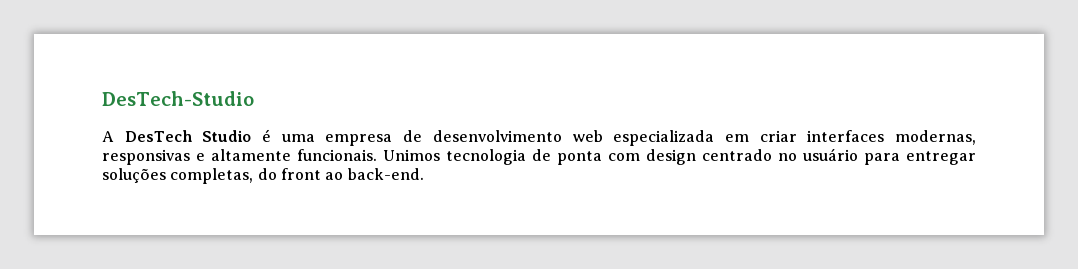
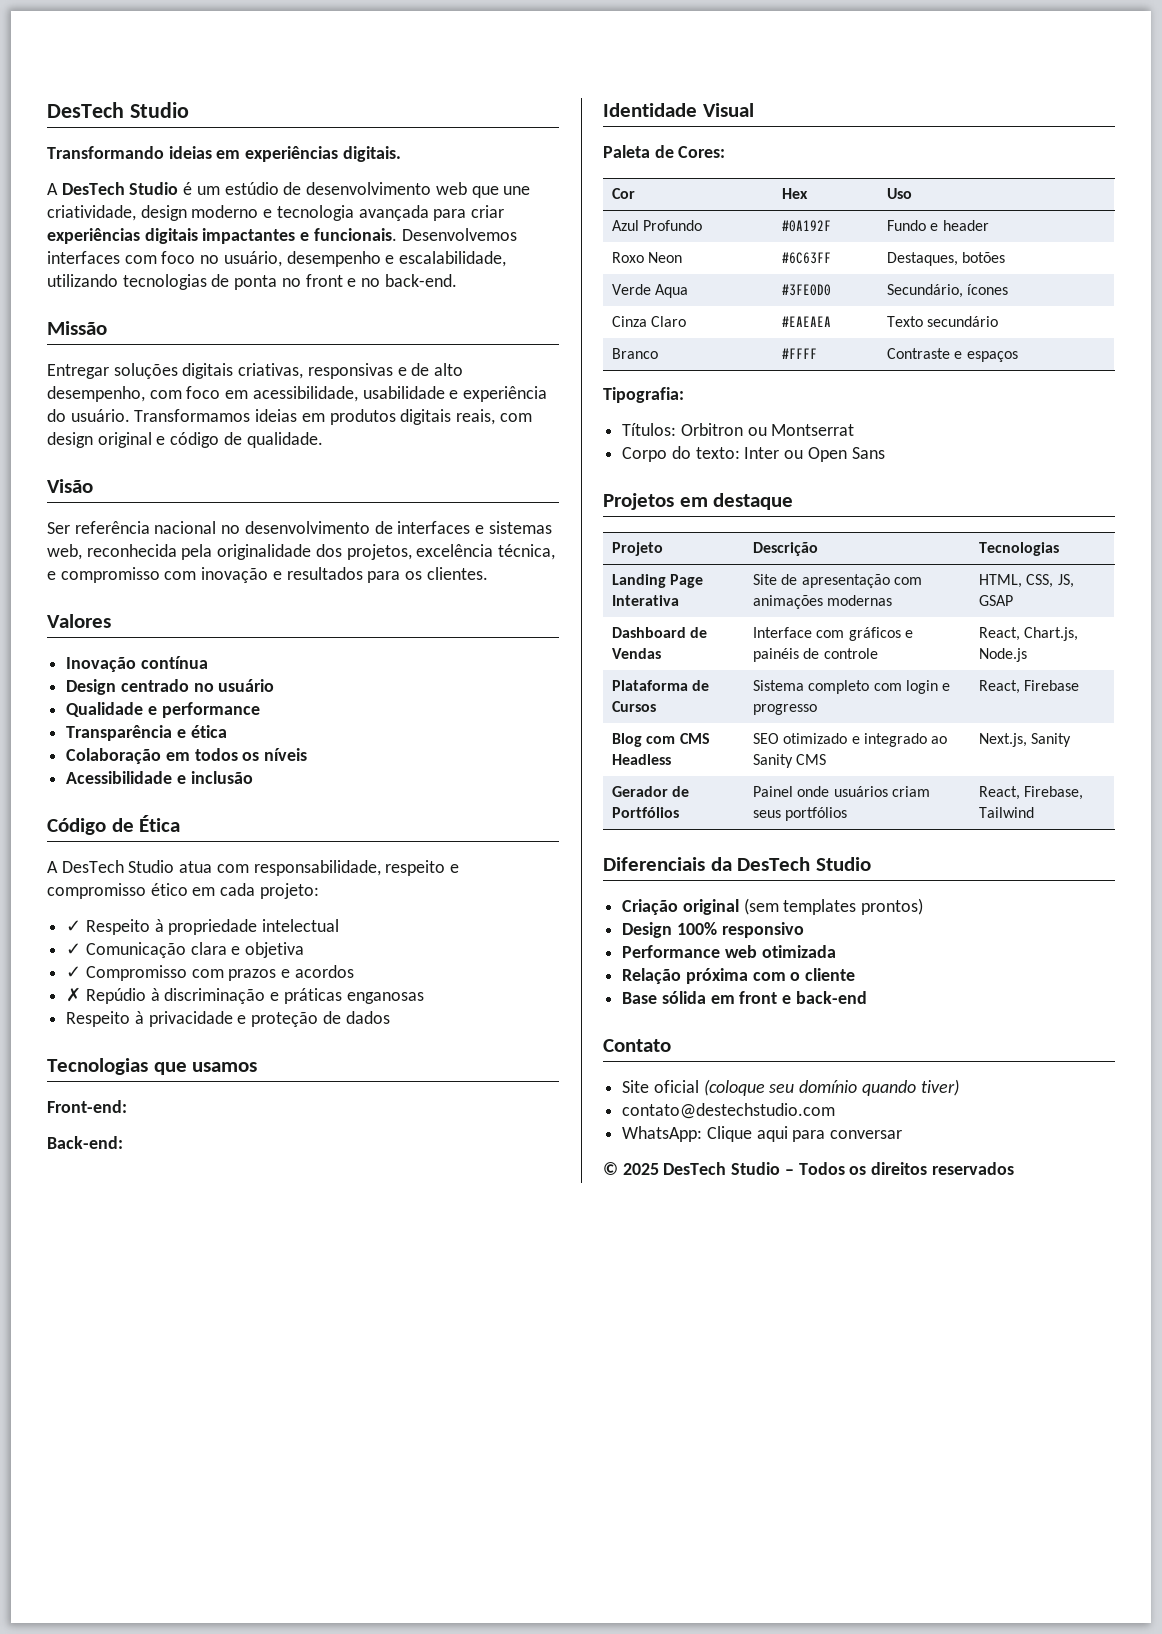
[102,91,254,106] DesTech-Studio -> [47,102,189,118] [47,146,401,162] DesTech Studio // Transformando ideias em experiências digitais.
[281,134,393,146] uma empresa -> [196,182,279,195] um estúdio
[613,130,977,146] [102,148,976,165] [102,168,424,184] especializada em criar interfaces modernas, responsivas e altamente funcionais. Unimos tecnologia de ponta com design centrado no usuário para entregar soluções completas, do front ao back-end. -> [471,186,531,198] [47,205,505,221] [47,228,517,244] [47,251,507,267] [47,274,457,290] [47,321,107,335] [47,363,464,379] [47,386,548,402] [47,409,532,425] [47,432,323,448] [47,479,93,493] [47,521,552,534] [47,544,556,560] [47,567,488,583] [47,614,111,628] [66,656,208,672] [66,679,275,695] [66,702,260,718] [66,725,227,741] [66,748,308,764] [66,771,253,784] [47,815,181,835] [47,860,460,876] [47,883,319,899] [66,919,340,935] [66,942,305,958] [66,965,354,981] [66,987,424,1004] [66,1011,390,1027] [47,1058,258,1075] [47,1100,127,1113] [47,1136,123,1149] [603,103,754,117] [603,145,726,158] [611,188,635,199] [781,188,808,199] [886,188,912,199] [611,220,703,231] [781,220,831,232] [886,220,989,231] [611,252,683,263] [781,252,831,264] [886,252,1006,266] [611,284,689,298] [781,284,831,296] [886,284,1009,298] [611,316,687,327] [781,316,831,327] [886,316,999,327] [611,348,658,359] [781,348,817,359] [886,348,1018,362] [603,387,684,403] [622,423,855,436] [622,446,885,462] [603,493,794,510] [611,542,663,556] [752,542,818,556] [978,542,1059,556] [611,574,704,588] [611,595,679,606] [752,574,922,588] [752,595,893,609] [978,574,1074,588] [978,595,1013,606] [611,627,708,638] [611,648,661,659] [752,627,913,641] [752,648,878,662] [978,627,1079,641] [978,648,1027,662] [611,680,710,691] [611,701,656,712] [752,680,951,694] [752,704,817,715] [978,680,1080,694] [611,733,710,747] [611,754,671,765] [752,733,948,747] [752,754,827,768] [978,733,1072,747] [611,786,690,797] [611,807,679,818] [752,786,930,797] [752,807,848,821] [978,786,1084,800] [978,807,1034,818] [603,857,871,871] [622,898,924,915] [622,922,804,938] [622,945,836,958] [622,968,856,984] [622,991,867,1004] [603,1039,671,1052] [622,1079,959,1096] [622,1103,836,1119] [622,1126,903,1142] [603,1162,1014,1175] que une criatividade, design moderno e tecnologia avançada para criar experiências digitais impactantes e funcionais. Desenvolvemos interfaces com foco no usuário, desempenho e escalabilidade, utilizando tecnologias de ponta no front e no back-end. // Missão // Entregar soluções digitais criativas, responsivas e de alto desempenho, com foco em acessibilidade, usabilidade e experiência do usuário. Transformamos ideias em produtos digitais reais, com design original e código de qualidade. // Visão // Ser referência nacional no desenvolvimento de interfaces e sistemas web, reconhecida pela originalidade dos projetos, excelência técnica, e compromisso com inovação e resultados para os clientes. // Valores // Inovação contínua // Design centrado no usuário // Qualidade e performance // Transparência e ética // Colaboração em todos os níveis // Acessibilidade e inclusão // Código de Ética // A DesTech Studio atua com responsabilidade, respeito e compromisso ético em cada projeto: // ✓ Respeito à propriedade intelectual // ✓ Comunicação clara e objetiva // ✓ Compromisso com prazos e acordos // ✗ Repúdio à discriminação e práticas enganosas // Respeito à privacidade e proteção de dados // Tecnologias que usamos // Front-end: // Back-end: // Identidade Visual // Paleta de Cores: // Cor | Hex | Uso // Azul Profundo | #0A192F | Fundo e header // Roxo Neon | #6C63FF | Destaques, botões // Verde Aqua | #3FE0D0 | Secundário, ícones // Cinza Claro | #EAEAEA | Texto secundário // Branco | #FFFF | Contraste e espaços // Tipografia: // Títulos: Orbitron ou Montserrat // Corpo do texto: Inter ou Open Sans // Projetos em destaque // Projeto | Descrição | Tecnologias // Landing Page Interativa | Site de apresentação com animações modernas | HTML, CSS, JS, GSAP // Dashboard de Vendas | Interface com gráficos e painéis de controle | React, Chart.js, Node.js // Plataforma de Cursos | Sistema completo com login e progresso | React, Firebase // Blog com CMS Headless | SEO otimizado e integrado ao Sanity CMS | Next.js, Sanity // Gerador de Portfólios | Painel onde usuários criam seus portfólios | React, Firebase, Tailwind // Diferenciais da DesTech Studio // Criação original (sem templates prontos) // Design 100% responsivo // Performance web otimizada // Relação próxima com o cliente // Base sólida em front e back-end // Contato // Site oficial (coloque seu domínio quando tiver) // contato@destechstudio.com // WhatsApp: Clique aqui para conversar // © 2025 DesTech Studio – Todos os direitos reservados

